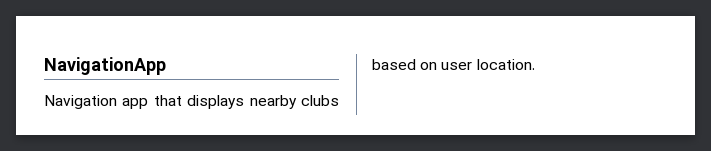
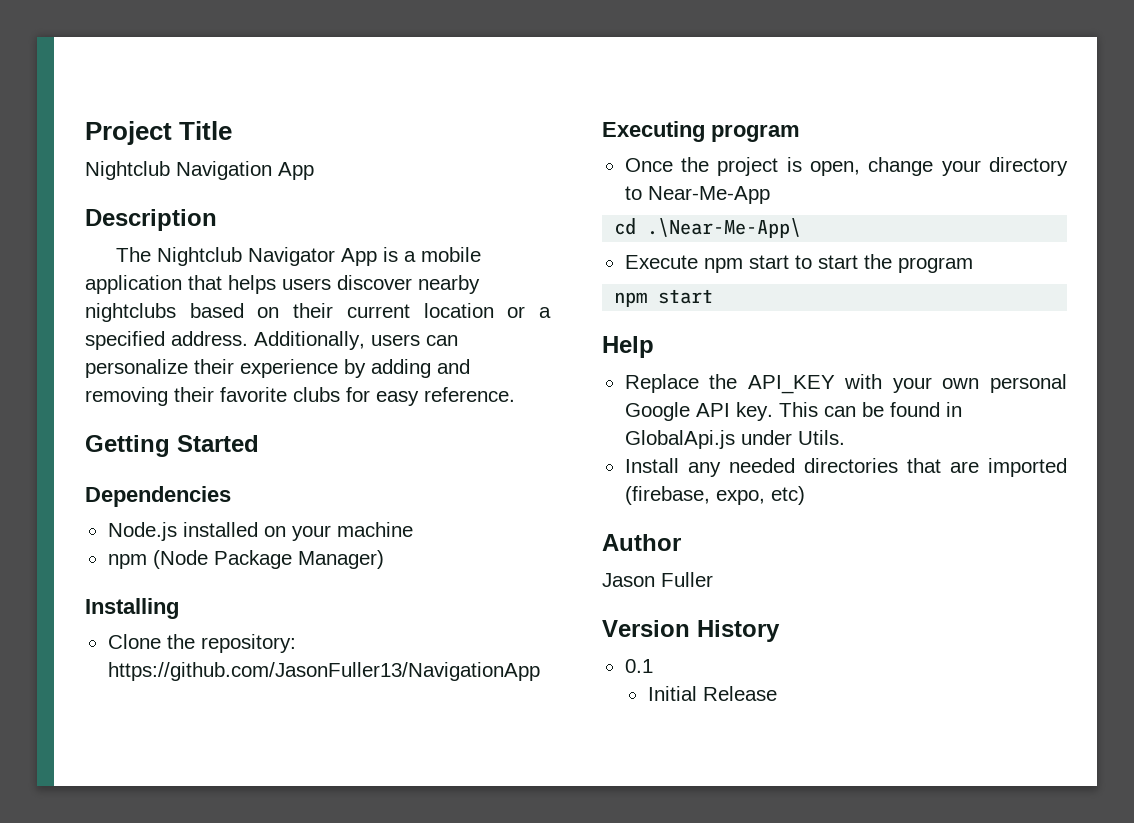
[44,57,166,75] [44,95,339,109] [372,59,535,70] NavigationApp // Navigation app that displays nearby clubs based on user location. -> [85,121,233,145] [85,161,314,180] [85,209,217,231] [116,247,482,266] [85,275,480,294] [85,303,551,322] [85,331,458,350] [85,359,470,378] [85,387,515,406] [85,435,259,457] [85,486,231,507] [107,522,413,541] [107,550,384,569] [85,598,179,619] [107,634,296,653] [107,662,540,681] [602,121,800,142] [624,157,1068,176] [624,186,770,204] [614,218,802,238] [624,254,973,273] [614,289,714,307] [602,336,654,358] [624,374,1067,394] [624,402,962,421] [624,430,845,449] [624,458,1067,477] [624,486,805,505] [602,534,681,551] [602,572,713,587] [602,620,780,642] [624,659,653,673] [647,686,777,701] Project Title // Nightclub Navigation App // Description // The Nightclub Navigator App is a mobile application that helps users discover nearby nightclubs based on their current location or a specified address. Additionally, users can personalize their experience by adding and removing their favorite clubs for easy reference. // Getting Started // Dependencies // Node.js installed on your machine // npm (Node Package Manager) // Installing // Clone the repository: https://github.com/JasonFuller13/NavigationApp // Executing program // Once the project is open, change your directory to Near-Me-App // cd .\Near-Me-App\ // Execute npm start to start the program // npm start // Help // Replace the API_KEY with your own personal Google API key. This can be found in GlobalApi.js under Utils. // Install any needed directories that are imported (firebase, expo, etc) // Author // Jason Fuller // Version History // 0.1 // Initial Release

